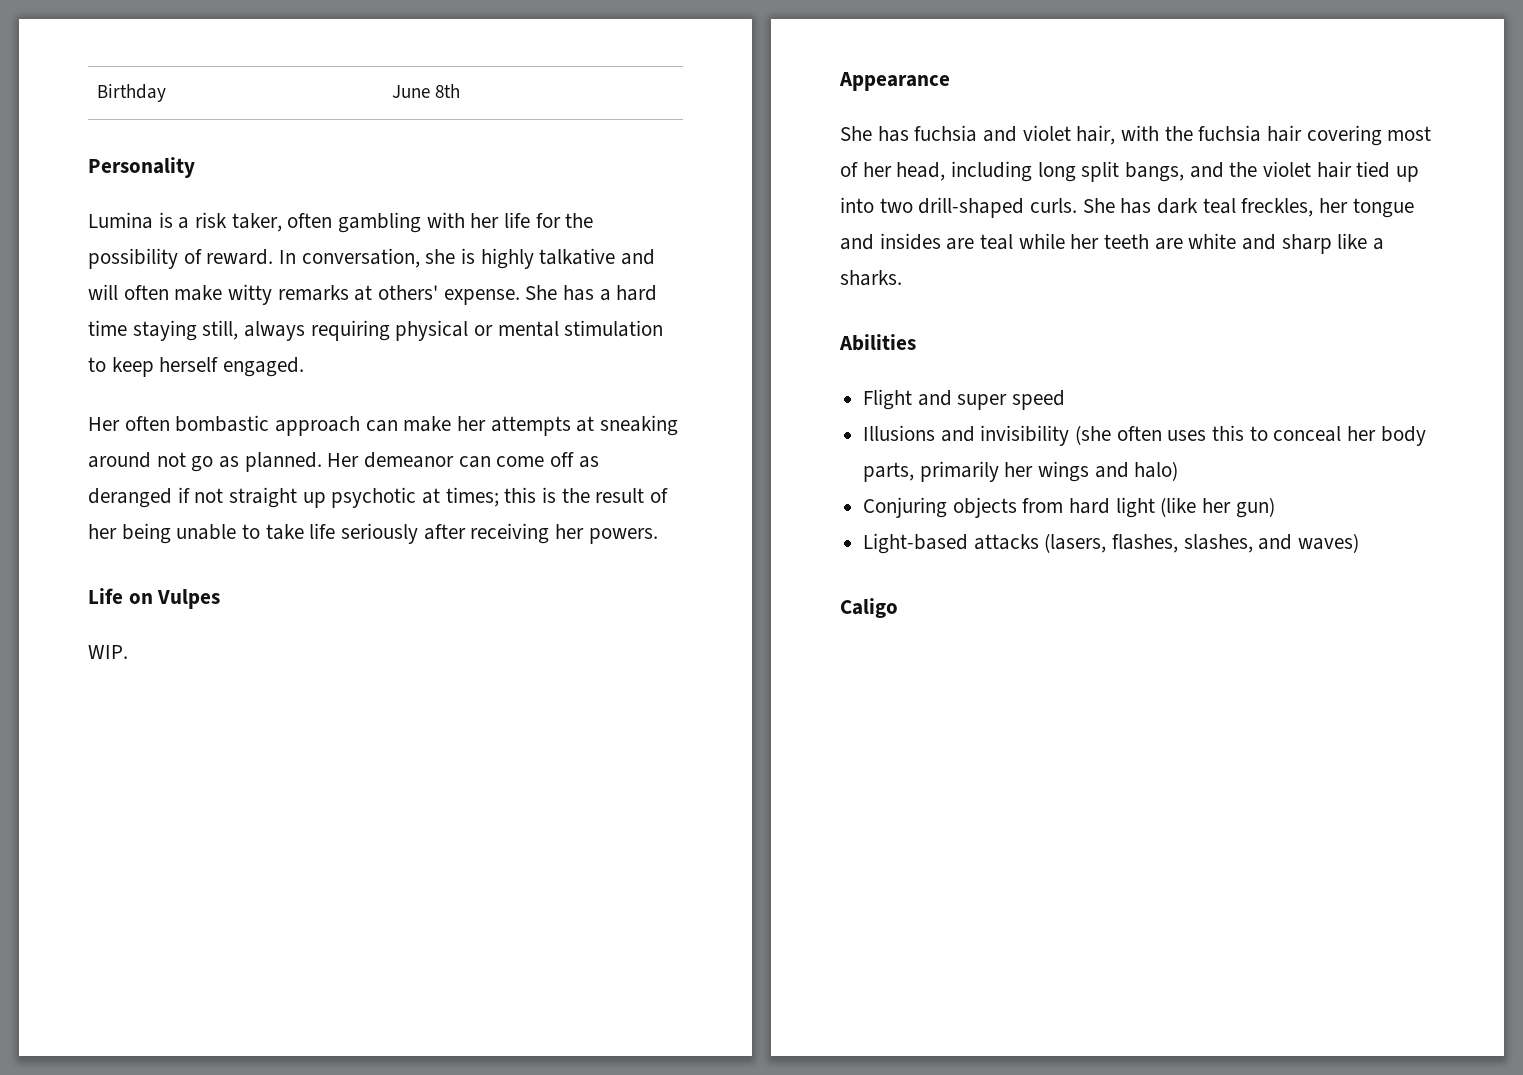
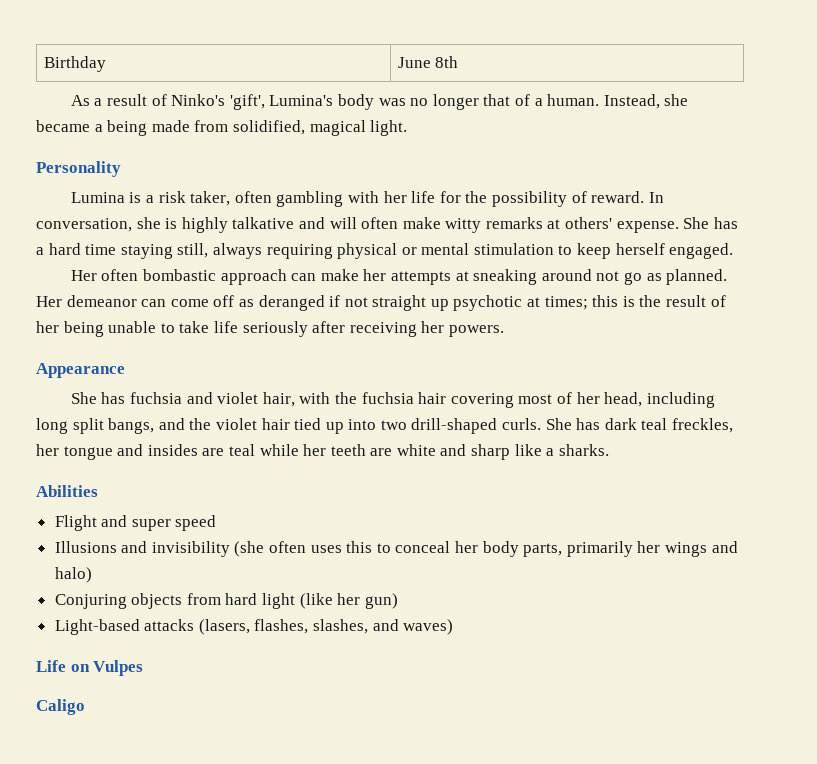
(461, 91) none -> [70,94,689,110] [36,120,408,136] // As a result of Ninko's 'gift', Lumina's body was no longer that of a human. Instead, she became a being made from solidified, magical light.
[88,588,221,609] [88,645,128,659] // Life on Vulpes // WIP. -> (504, 331) none
(1360, 543) none -> [36,660,144,676] // Life on Vulpes

